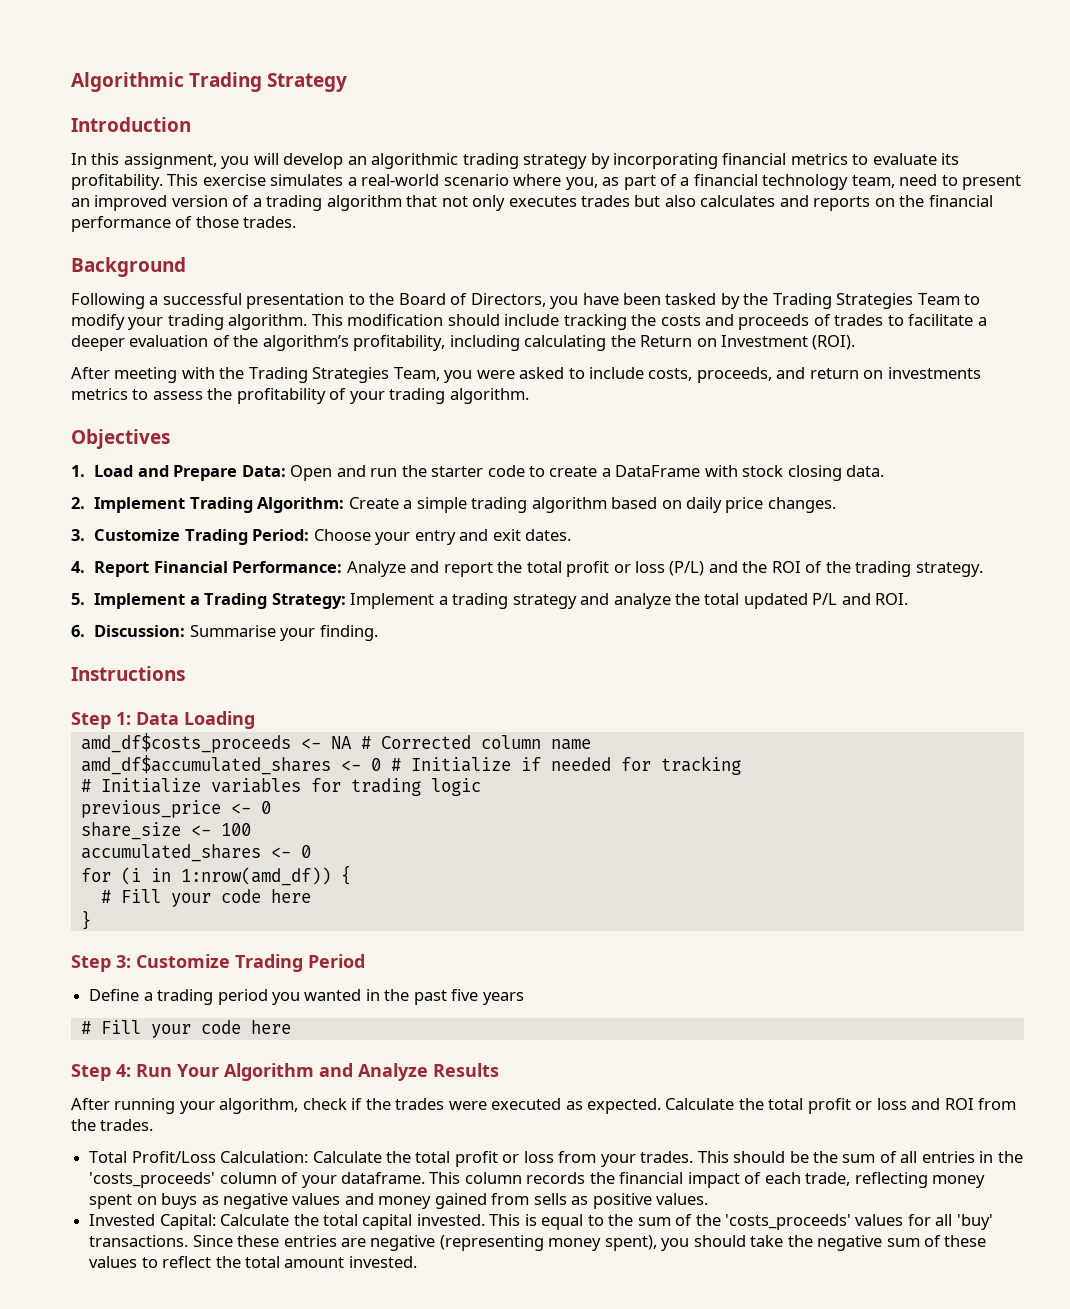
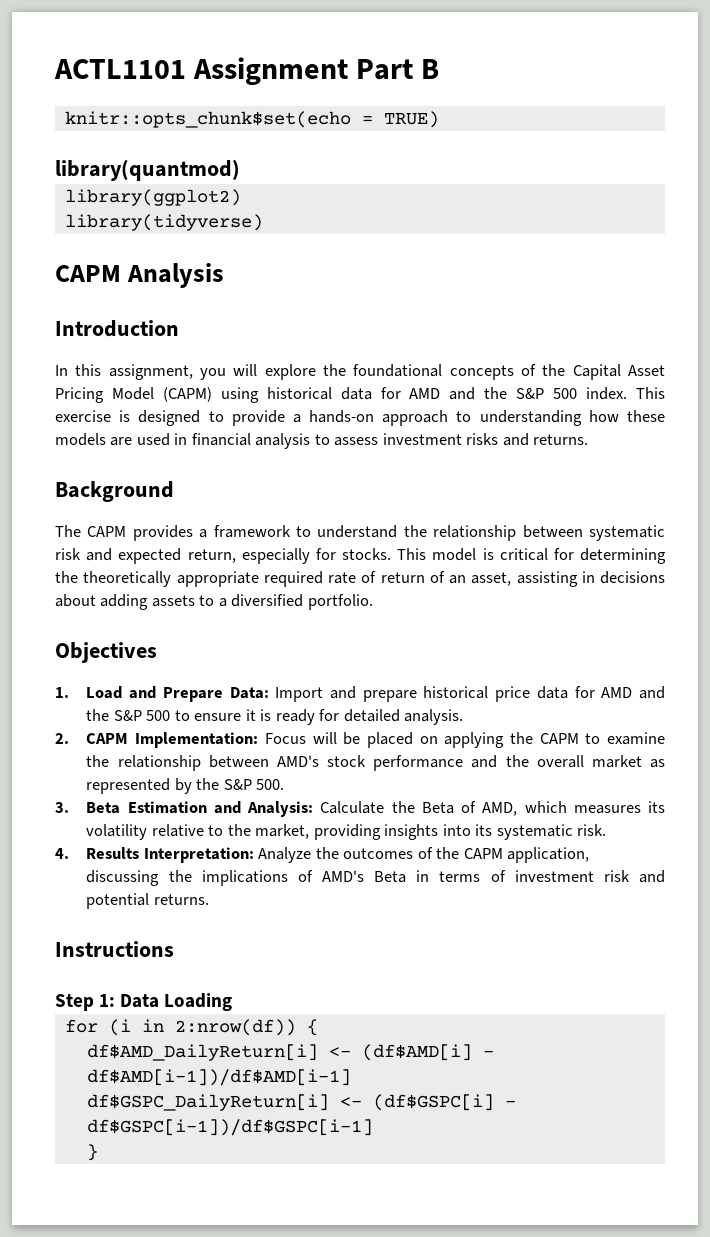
[71,72,348,92] Algorithmic Trading Strategy -> [54,57,440,85] [64,111,439,128] [55,159,240,181] [64,189,241,206] [64,214,263,231] [55,263,225,288] ACTL1101 Assignment Part B // knitr::opts_chunk$set(echo = TRUE) // library(quantmod) // library(ggplot2) // library(tidyverse) // CAPM Analysis
[283,153,960,169] [71,174,1022,190] [71,195,993,211] [71,216,297,232] [71,257,186,277] [71,293,981,309] [71,314,987,330] [71,335,856,351] [71,367,981,383] [71,388,529,404] develop an algorithmic trading strategy by incorporating financial metrics to evaluate its profitability. This exercise simulates a real-world scenario where you, as part of a financial technology team, need to present an improved version of a trading algorithm that not only executes trades but also calculates and reports on the financial performance of those trades. // Background // Following a successful presentation to the Board of Directors, you have been tasked by the Trading Strategies Team to modify your trading algorithm. This modification should include tracking the costs and proceeds of trades to facilitate a deeper evaluation of the algorithm’s profitability, including calculating the Return on Investment (ROI). // After meeting with the Trading Strategies Team, you were asked to include costs, proceeds, and return on investments metrics to assess the profitability of your trading algorithm. -> [264,364,665,380] [55,387,665,403] [55,410,665,426] [55,433,589,449] [55,481,174,502] [55,525,665,541] [55,548,667,564] [55,571,665,587] [55,594,373,610] explore the foundational concepts of the Capital Asset Pricing Model (CAPM) using historical data for AMD and the S&P 500 index. This exercise is designed to provide a hands-on approach to understanding how these models are used in financial analysis to assess investment risks and returns. // Background // The CAPM provides a framework to understand the relationship between systematic risk and expected return, especially for stocks. This model is critical for determining the theoretically appropriate required rate of return of an asset, assisting in decisions about adding assets to a diversified portfolio.
[290,465,885,481] [71,497,836,513] [71,529,572,545] [71,561,983,577] [71,593,909,609] [71,625,378,641] Open and run the starter code to create a DataFrame with stock closing data. // 2. Implement Trading Algorithm: Create a simple trading algorithm based on daily price changes. // 3. Customize Trading Period: Choose your entry and exit dates. // 4. Report Financial Performance: Analyze and report the total profit or loss (P/L) and the ROI of the trading strategy. // 5. Implement a Trading Strategy: Implement a trading strategy and analyze the total updated P/L and ROI. // 6. Discussion: Summarise your finding. -> [275,686,665,702] [86,709,464,725] [55,732,666,748] [86,755,666,771] [86,778,285,794] [55,801,665,817] [86,824,607,840] [55,847,590,863] [86,870,665,886] [86,893,209,909] Import and prepare historical price data for AMD and the S&P 500 to ensure it is ready for detailed analysis. // 2. CAPM Implementation: Focus will be placed on applying the CAPM to examine the relationship between AMD's stock performance and the overall market as represented by the S&P 500. // 3. Beta Estimation and Analysis: Calculate the Beta of AMD, which measures its volatility relative to the market, providing insights into its systematic risk. // 4. Results Interpretation: Analyze the outcomes of the CAPM application, discussing the implications of AMD's Beta in terms of investment risk and potential returns.
[80,733,591,753] [80,755,741,775] [80,778,481,796] [80,800,271,818] [80,822,251,840] [80,844,311,862] // amd_df$costs_proceeds <- NA # Corrected column name // amd_df$accumulated_shares <- 0 # Initialize if needed for tracking // # Initialize variables for trading logic // previous_price <- 0 // share_size <- 100 // accumulated_shares <- 0 -> (233, 1002) none
[180,867,331,886] 1:nrow(amd_df)) -> [174,1019,296,1036] 2:nrow(df))
[100,889,311,907] [80,910,91,930] [71,954,365,972] [89,989,524,1005] [80,1020,291,1038] [71,1063,499,1081] [71,1098,1017,1114] [71,1119,154,1131] [89,1151,1023,1167] [89,1172,985,1188] [89,1193,709,1209] [89,1214,993,1230] [89,1235,987,1251] [89,1256,417,1268] # Fill your code here // } // Step 3: Customize Trading Period // Define a trading period you wanted in the past five years // # Fill your code here // Step 4: Run Your Algorithm and Analyze Results // After running your algorithm, check if the trades were executed as expected. Calculate the total profit or loss and ROI from the trades. // Total Profit/Loss Calculation: Calculate the total profit or loss from your trades. This should be the sum of all entries in the 'costs_proceeds' column of your dataframe. This column records the financial impact of each trade, reflecting money spent on buys as negative values and money gained from sells as positive values. // Invested Capital: Calculate the total capital invested. This is equal to the sum of the 'costs_proceeds' values for all 'buy' transactions. Since these entries are negative (representing money spent), you should take the negative sum of these values to reflect the total amount invested. -> [86,1044,494,1061] [86,1069,351,1086] [86,1094,516,1111] [86,1119,373,1136] [86,1144,98,1161] df$AMD_DailyReturn[i] <- (df$AMD[i] - df$AMD[i-1])/df$AMD[i-1] // df$GSPC_DailyReturn[i] <- (df$GSPC[i] - df$GSPC[i-1])/df$GSPC[i-1] // }

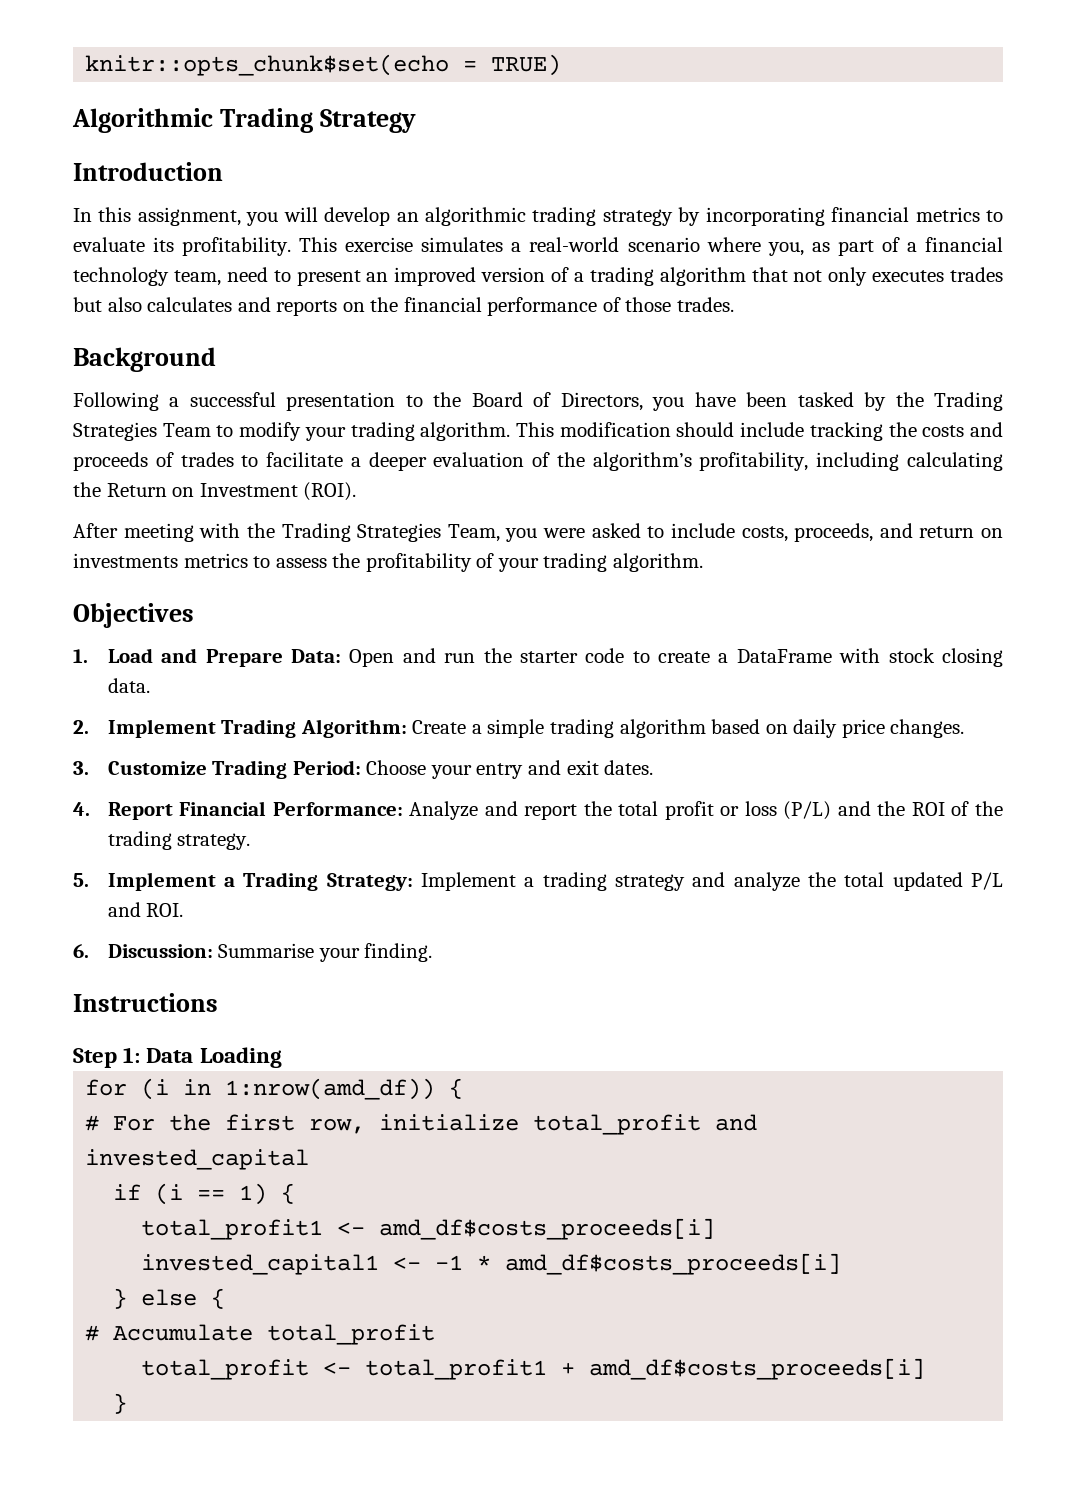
[54,57,440,85] ACTL1101 Assignment Part B // -> (85, 65) none
[55,159,240,181] [64,189,241,206] [64,214,263,231] [55,263,225,288] library(quantmod) // library(ggplot2) // library(tidyverse) // CAPM Analysis -> [72,108,416,133] Algorithmic Trading Strategy
[264,364,665,380] [55,387,665,403] [55,410,665,426] [55,433,589,449] [55,481,174,502] [55,525,665,541] [55,548,667,564] [55,571,665,587] [55,594,373,610] explore the foundational concepts of the Capital Asset Pricing Model (CAPM) using historical data for AMD and the S&P 500 index. This exercise is designed to provide a hands-on approach to understanding how these models are used in financial analysis to assess investment risks and returns. // Background // The CAPM provides a framework to understand the relationship between systematic risk and expected return, especially for stocks. This model is critical for determining the theoretically appropriate required rate of return of an asset, assisting in decisions about adding assets to a diversified portfolio. -> [324,207,1004,226] [73,237,1004,256] [73,267,1003,286] [73,297,734,316] [73,347,216,372] [73,392,1004,411] [73,422,1003,441] [73,452,1004,471] [73,482,357,501] [73,523,1003,542] [73,553,703,572] develop an algorithmic trading strategy by incorporating financial metrics to evaluate its profitability. This exercise simulates a real-world scenario where you, as part of a financial technology team, need to present an improved version of a trading algorithm that not only executes trades but also calculates and reports on the financial performance of those trades. // Background // Following a successful presentation to the Board of Directors, you have been tasked by the Trading Strategies Team to modify your trading algorithm. This modification should include tracking the costs and proceeds of trades to facilitate a deeper evaluation of the algorithm’s profitability, including calculating the Return on Investment (ROI). // After meeting with the Trading Strategies Team, you were asked to include costs, proceeds, and return on investments metrics to assess the profitability of your trading algorithm.
[275,686,665,702] [86,709,464,725] [55,732,666,748] [86,755,666,771] [86,778,285,794] [55,801,665,817] [86,824,607,840] [55,847,590,863] [86,870,665,886] [86,893,209,909] Import and prepare historical price data for AMD and the S&P 500 to ensure it is ready for detailed analysis. // 2. CAPM Implementation: Focus will be placed on applying the CAPM to examine the relationship between AMD's stock performance and the overall market as represented by the S&P 500. // 3. Beta Estimation and Analysis: Calculate the Beta of AMD, which measures its volatility relative to the market, providing insights into its systematic risk. // 4. Results Interpretation: Analyze the outcomes of the CAPM application, discussing the implications of AMD's Beta in terms of investment risk and potential returns. -> [349,648,1004,667] [107,678,150,693] [73,719,965,738] [73,760,654,779] [73,801,1004,820] [107,831,251,850] [73,872,1003,891] [107,902,184,917] [73,943,433,962] Open and run the starter code to create a DataFrame with stock closing data. // 2. Implement Trading Algorithm: Create a simple trading algorithm based on daily price changes. // 3. Customize Trading Period: Choose your entry and exit dates. // 4. Report Financial Performance: Analyze and report the total profit or loss (P/L) and the ROI of the trading strategy. // 5. Implement a Trading Strategy: Implement a trading strategy and analyze the total updated P/L and ROI. // 6. Discussion: Summarise your finding.
[174,1019,318,1036] [86,1044,494,1061] [86,1069,351,1086] [86,1094,516,1111] [86,1119,373,1136] 2:nrow(df)) { // df$AMD_DailyReturn[i] <- (df$AMD[i] - df$AMD[i-1])/df$AMD[i-1] // df$GSPC_DailyReturn[i] <- (df$GSPC[i] - df$GSPC[i-1])/df$GSPC[i-1] -> [225,1078,464,1100] [85,1114,758,1135] [85,1149,310,1170] [113,1183,296,1205] [141,1218,716,1240] [141,1253,842,1275] [113,1288,226,1309] [85,1324,436,1345] [141,1358,926,1380] 1:nrow(amd_df)) { // # For the first row, initialize total_profit and invested_capital // if (i == 1) { // total_profit1 <- amd_df$costs_proceeds[i] // invested_capital1 <- -1 * amd_df$costs_proceeds[i] // } else { // # Accumulate total_profit // total_profit <- total_profit1 + amd_df$costs_proceeds[i]

